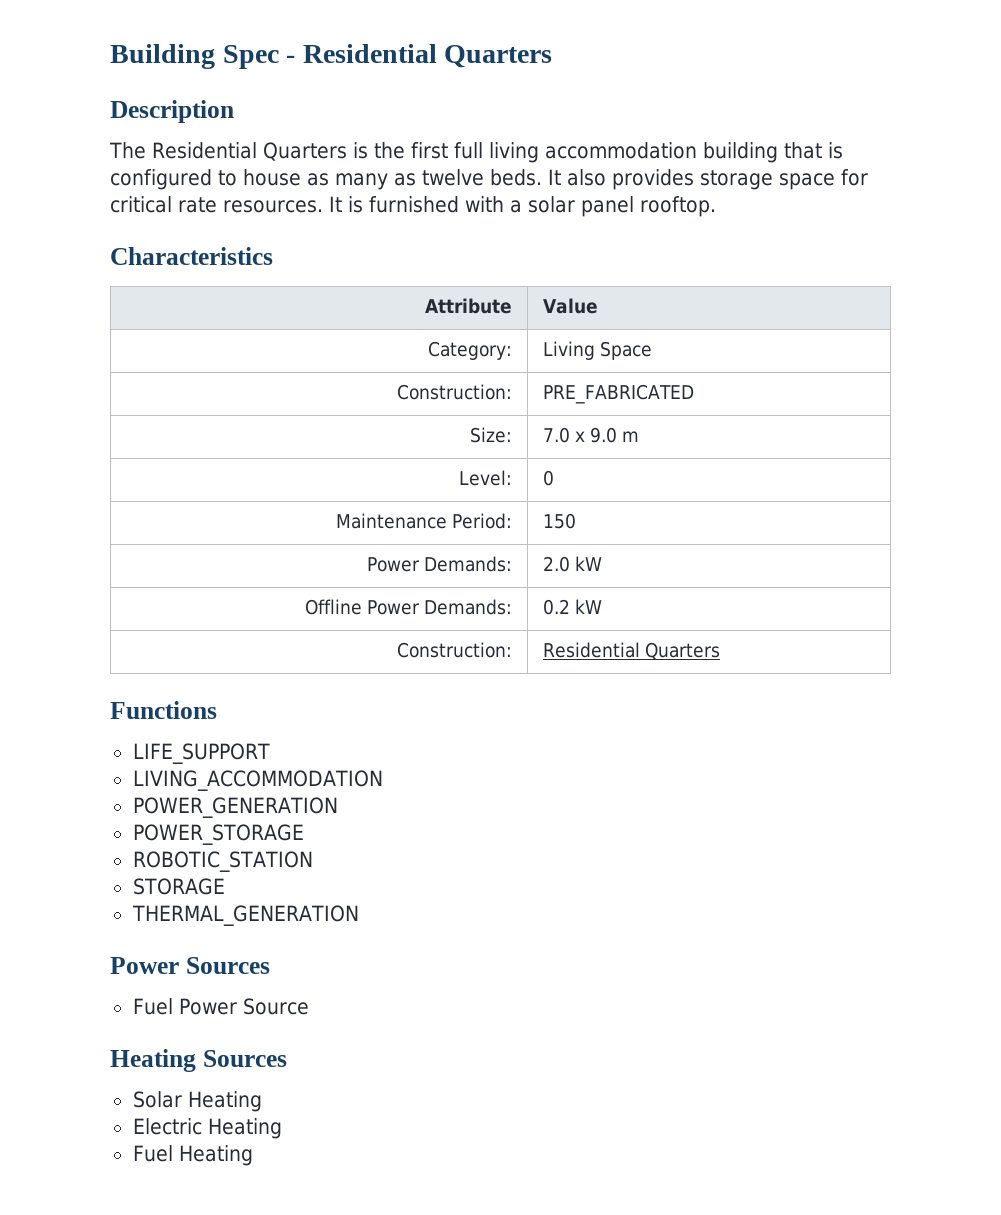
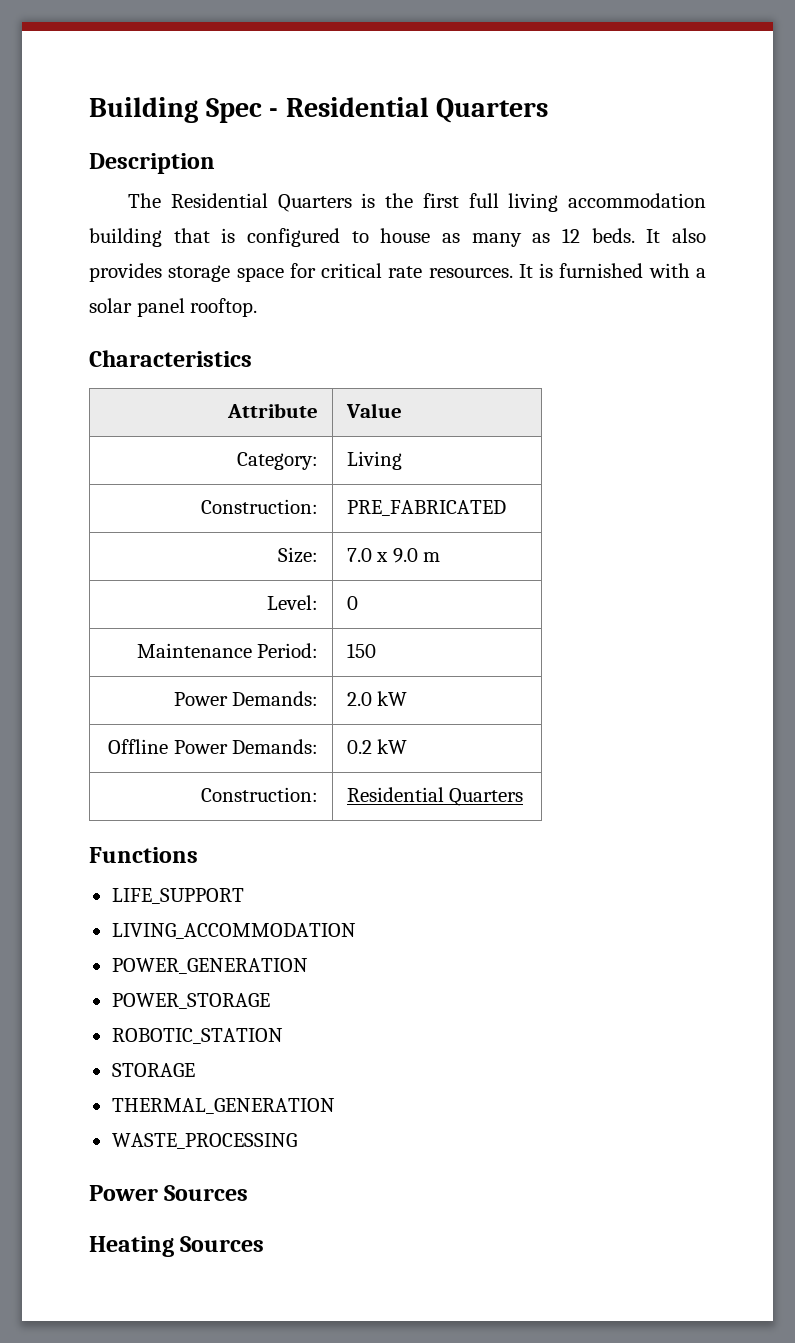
[422,169,484,186] twelve -> [562,228,581,243] 12
[599,341,652,360] Space -> (402, 460) none
(359, 915) none -> [111,1133,297,1149] // WASTE_PROCESSING
[132,998,309,1015] // Fuel Power Source -> (249, 1193) none
[132,1091,262,1112] [132,1118,282,1139] [132,1145,253,1166] // Solar Heating // Electric Heating // Fuel Heating -> (265, 1244) none

